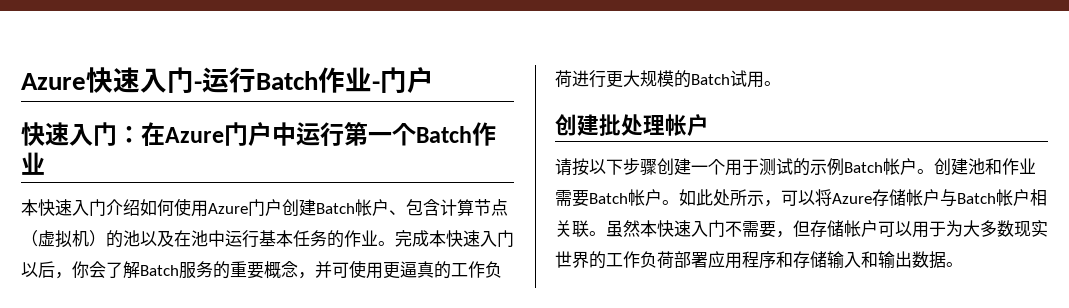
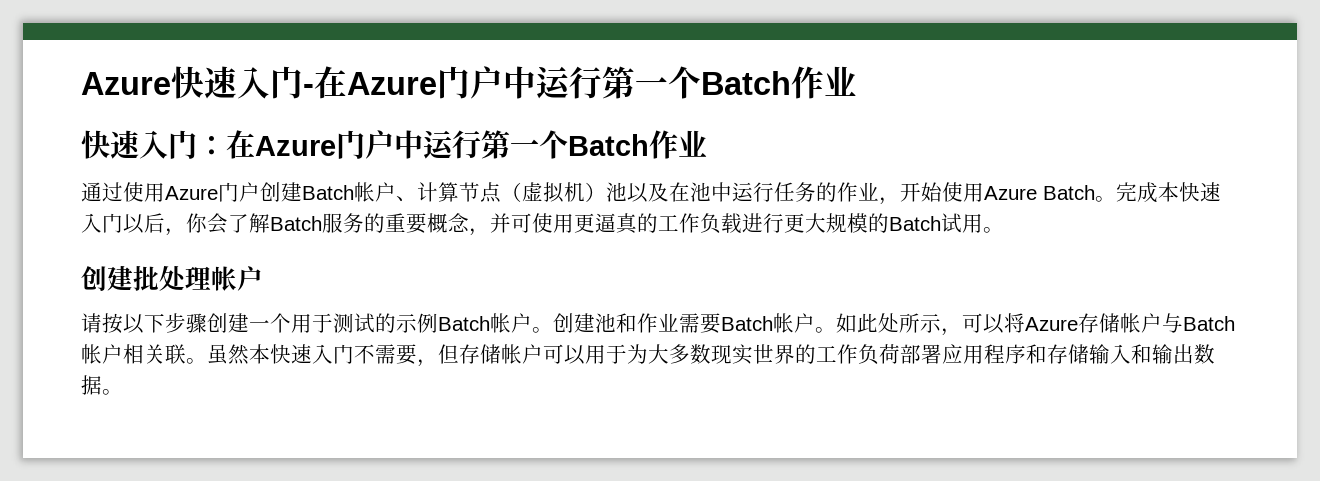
[202,67,434,93] 运行Batch作业-门户 -> [314,66,857,99] 在Azure门户中运行第一个Batch作业
[21,199,174,216] 本快速入门介绍如何 -> [81,182,123,202] 通过
[406,199,440,216] 包含 -> (417, 199) none
[106,230,123,248] 的 -> (606, 192) none
[259,230,293,247] 基本 -> (774, 192) none
(378, 238) none -> [879,182,1095,205] ，开始使用Azure Batch
[555,70,572,88] 荷 -> [721,213,742,234] 载

